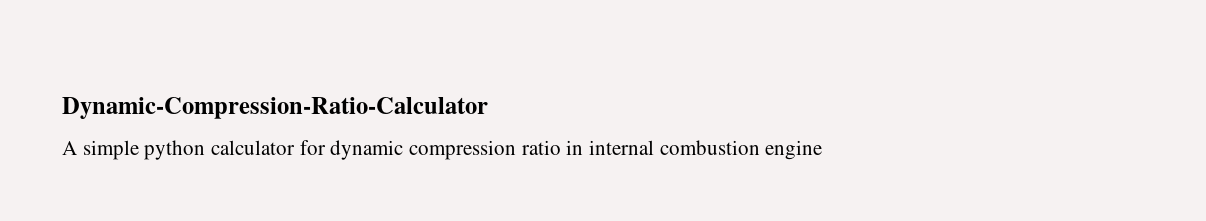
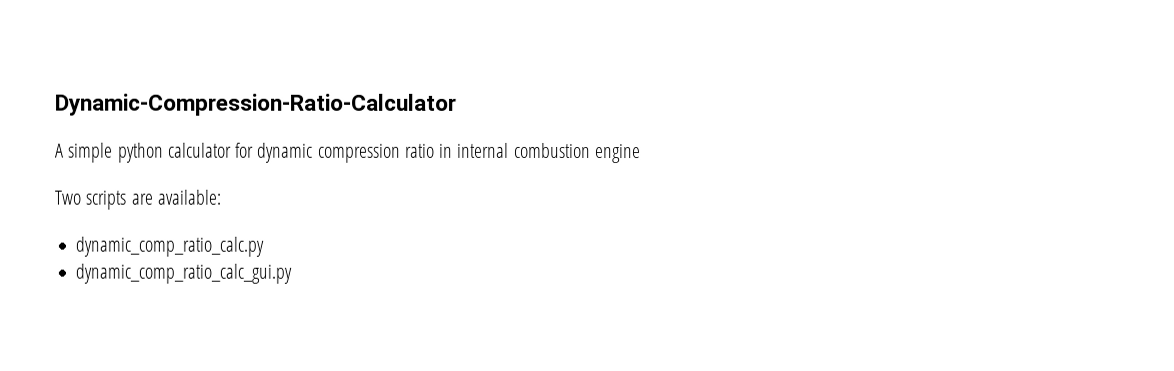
(823, 150) none -> [54,189,221,210] [75,236,265,257] [75,263,293,284] // Two scripts are available: // dynamic_comp_ratio_calc.py // dynamic_comp_ratio_calc_gui.py

